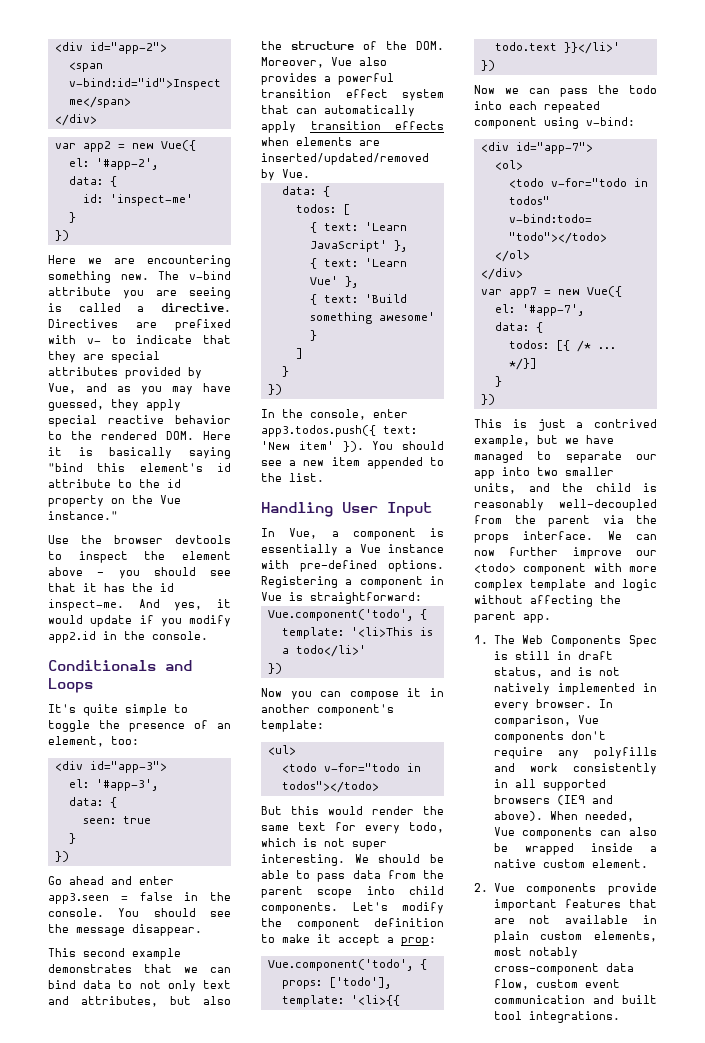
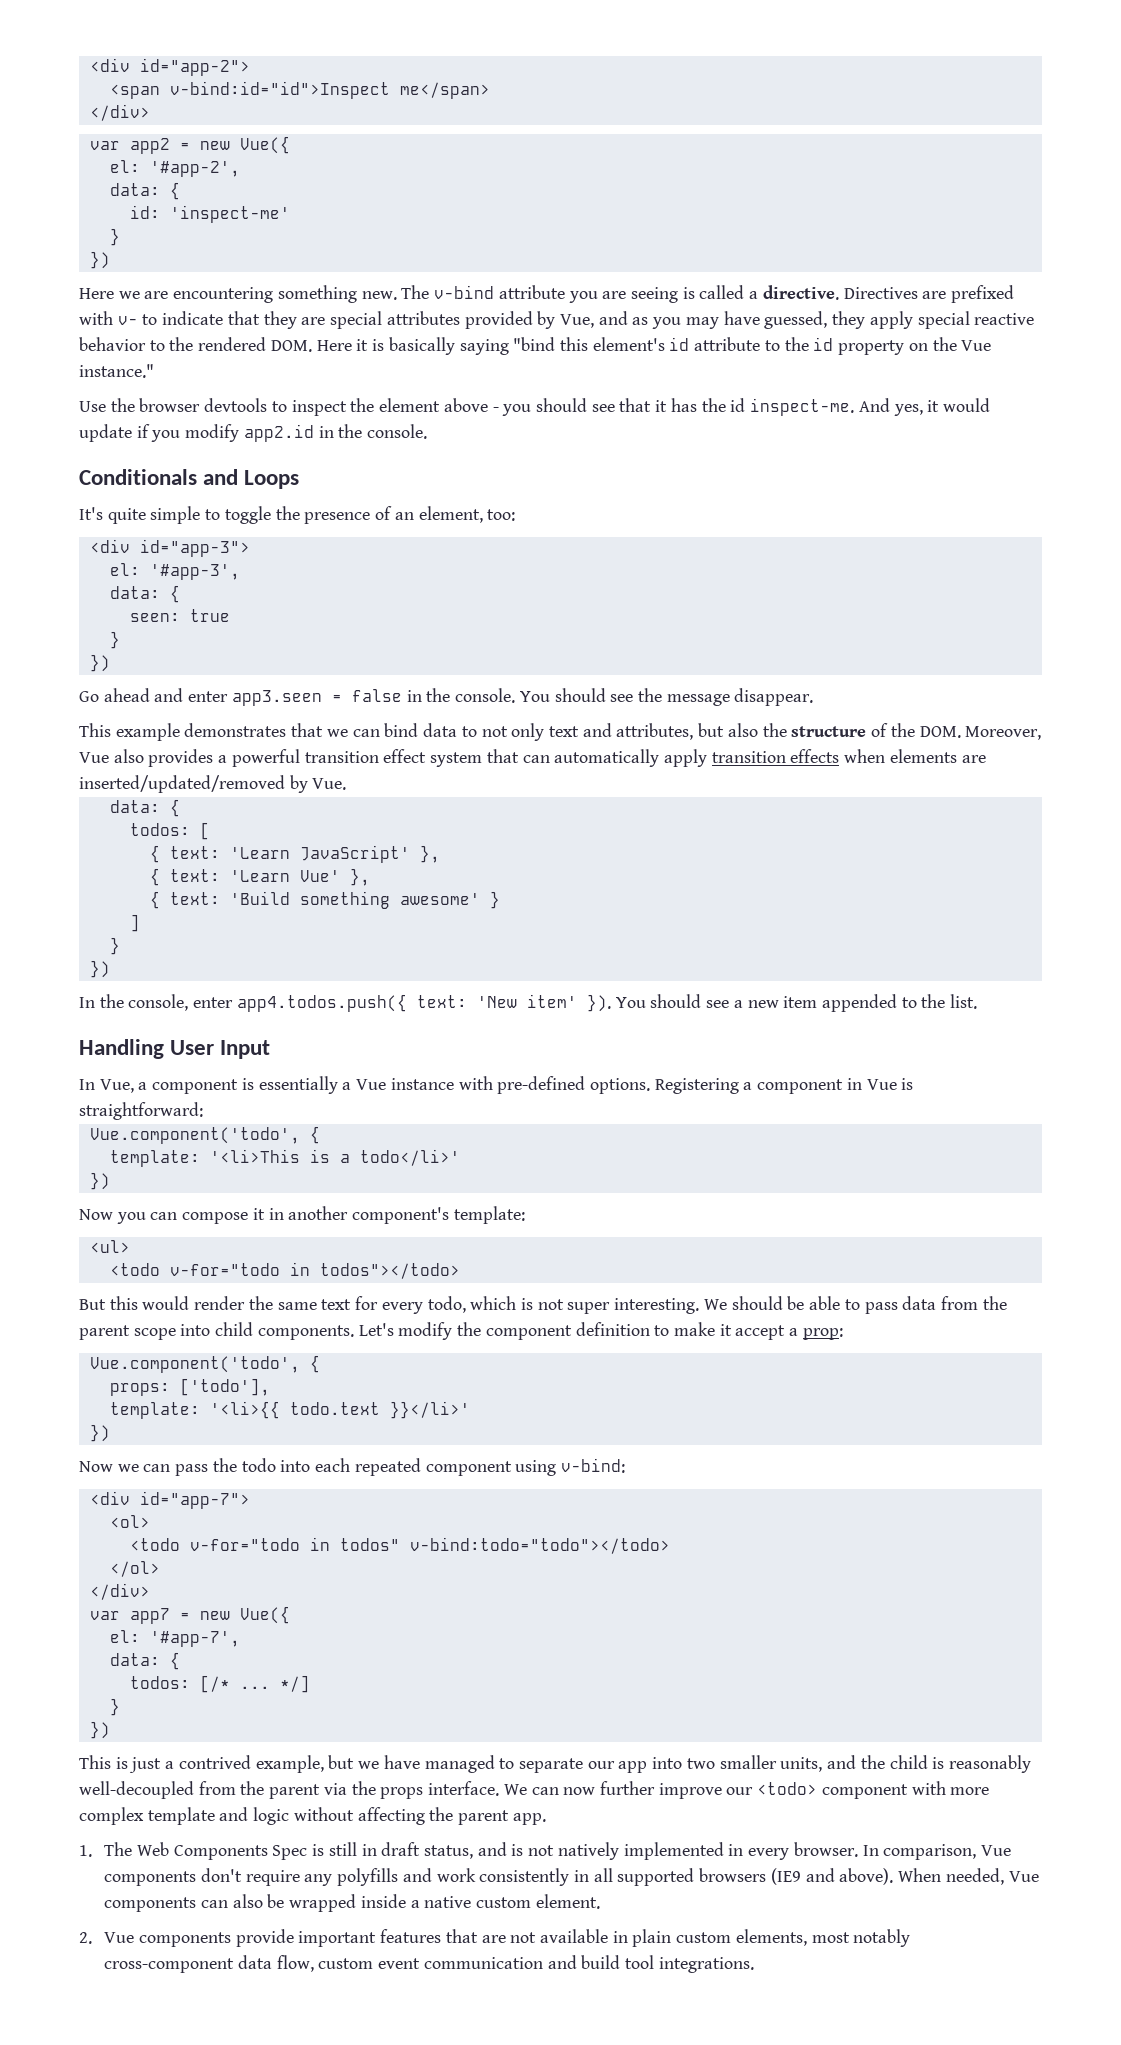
[83,948,125,957] second -> (111, 730) none
[261,425,376,437] app3.todos.push({ -> [236,994,407,1012] app4.todos.push({
[555,340,616,352] [508,358,537,370] [{ /* ... */}] -> [199,1675,310,1693] [/* ... */]
[622,995,657,1004] built -> [581,1955,621,1969] build

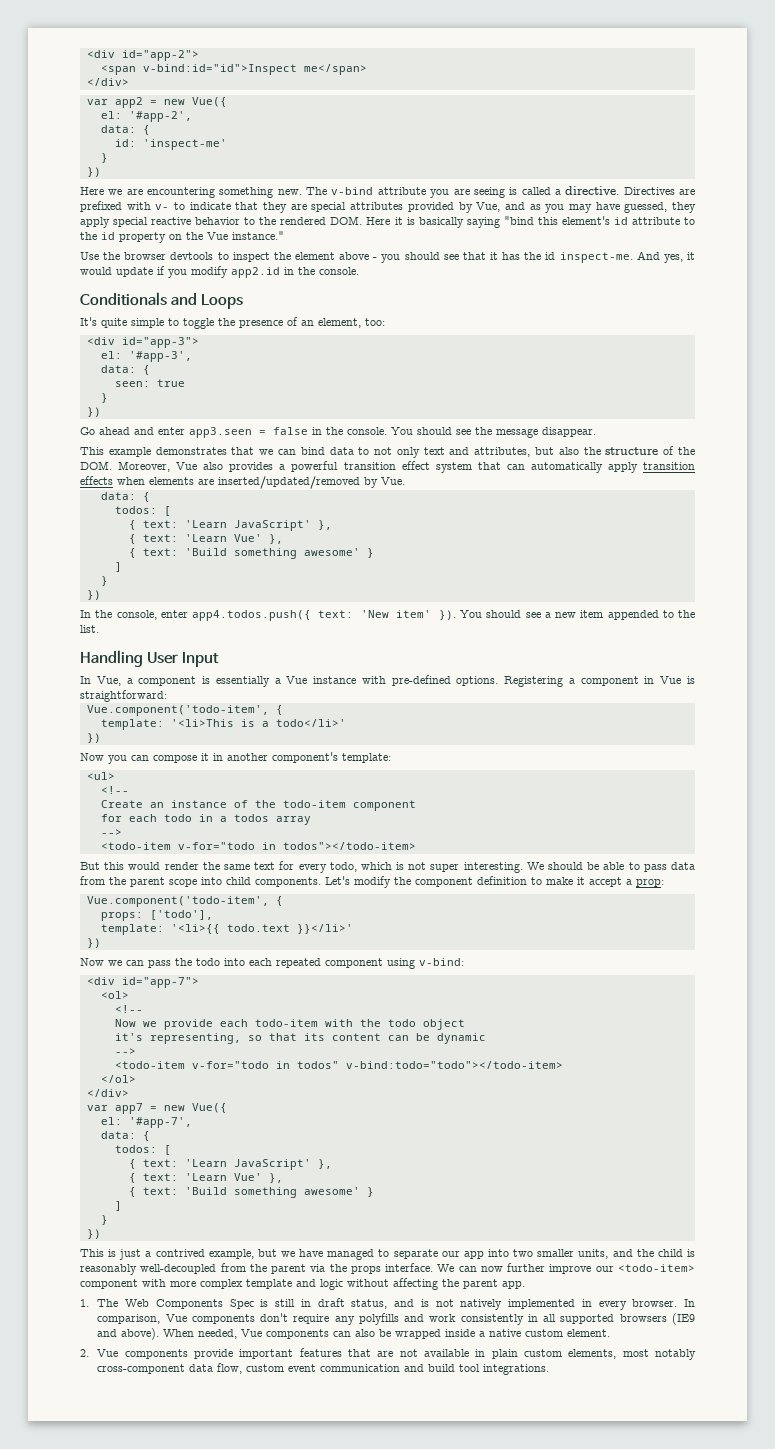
[89,1127,300,1144] Vue.component('todo', -> [86,705,269,716] Vue.component('todo-item',
[109,1262,460,1279] <todo v-for="todo in todos"></todo> -> [100,786,129,794] [100,800,416,811] [100,814,311,825] [100,829,122,836] [100,842,416,850] <!-- // Create an instance of the todo-item component // for each todo in a todos array // --> // <todo-item v-for="todo in todos"></todo-item>
[89,1356,300,1373] Vue.component('todo', -> [86,896,269,907] Vue.component('todo-item',
[129,1538,180,1551] <todo -> [114,1005,143,1013] [114,1019,465,1030] [114,1033,486,1044] [114,1048,136,1055] [114,1061,185,1069] <!-- // Now we provide each todo-item with the todo object // it's representing, so that its content can be dynamic // --> // <todo-item
[409,1537,670,1554] v-bind:todo="todo"></todo> -> [345,1061,563,1069] v-bind:todo="todo"></todo-item>
[199,1675,310,1693] [/* ... */] -> [163,1145,171,1155] [128,1159,332,1170] [128,1173,283,1183] [128,1187,374,1198] [114,1201,122,1211] [ // { text: 'Learn JavaScript' }, // { text: 'Learn Vue' }, // { text: 'Build something awesome' } // ]
[757,1782,818,1795] <todo> -> [617,1264,695,1272] <todo-item>

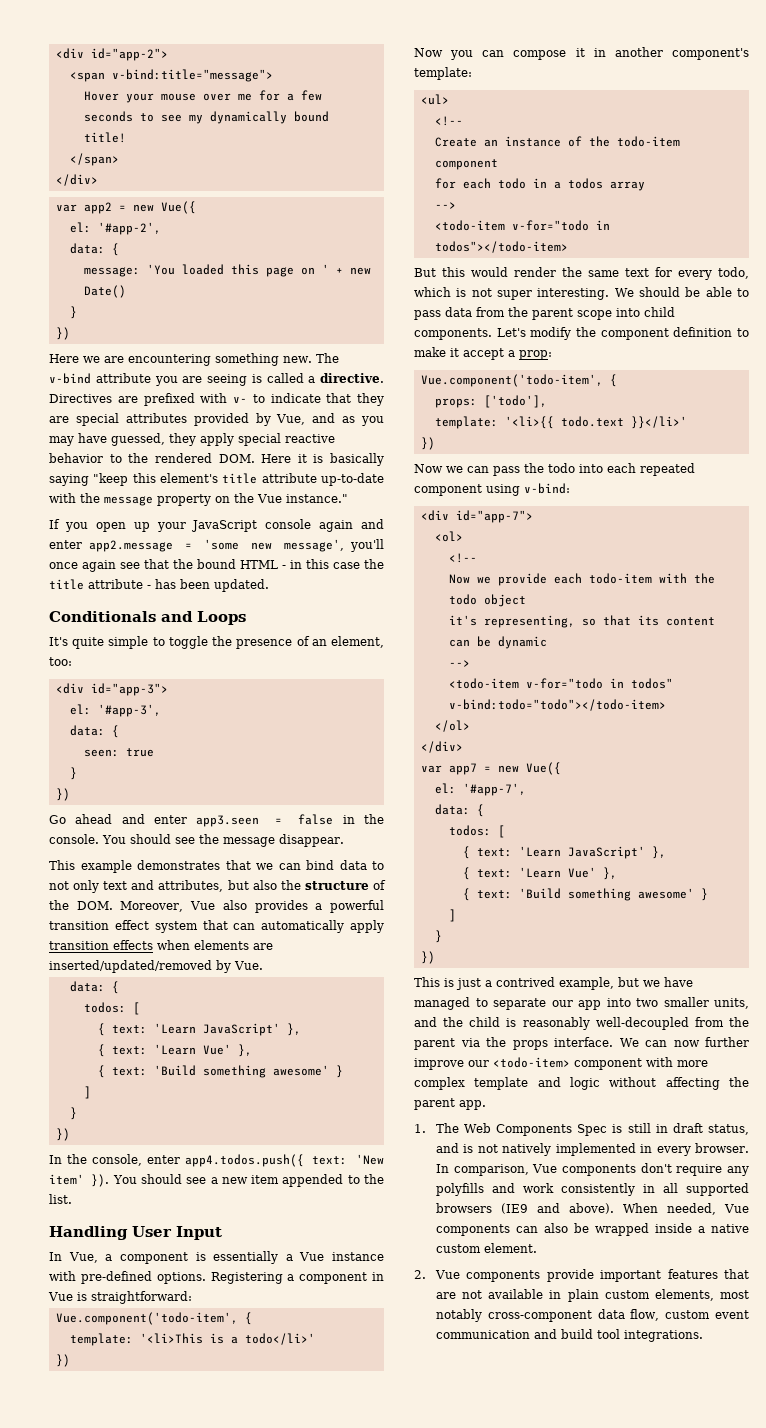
[142,64,367,75] v-bind:id="id">Inspect me</span> -> [111,69,273,82] [83,90,322,103] [83,111,329,124] [83,132,126,143] [69,153,119,166] v-bind:title="message"> // Hover your mouse over me for a few seconds to see my dynamically bound title! // </span>
[114,139,227,150] id: 'inspect-me' -> [83,264,371,277] [83,285,126,298] message: 'You loaded this page on ' + new Date()
[503,216,534,225] "bind -> [93,473,129,486] "keep
[613,217,695,225] [80,232,115,240] id attribute to the id -> [222,473,384,486] [49,493,153,506] title attribute up-to-date with the message
[80,251,696,263] [80,266,359,278] Use the browser devtools to inspect the element above - you should see that it has the id inspect-me. And yes, it would update if you modify app2.id in the console. -> [49,519,384,532] [49,539,384,552] [49,559,384,572] [49,579,269,592] If you open up your JavaScript console again and enter app2.message = 'some new message', you'll once again see that the bound HTML - in this case the title attribute - has been updated.

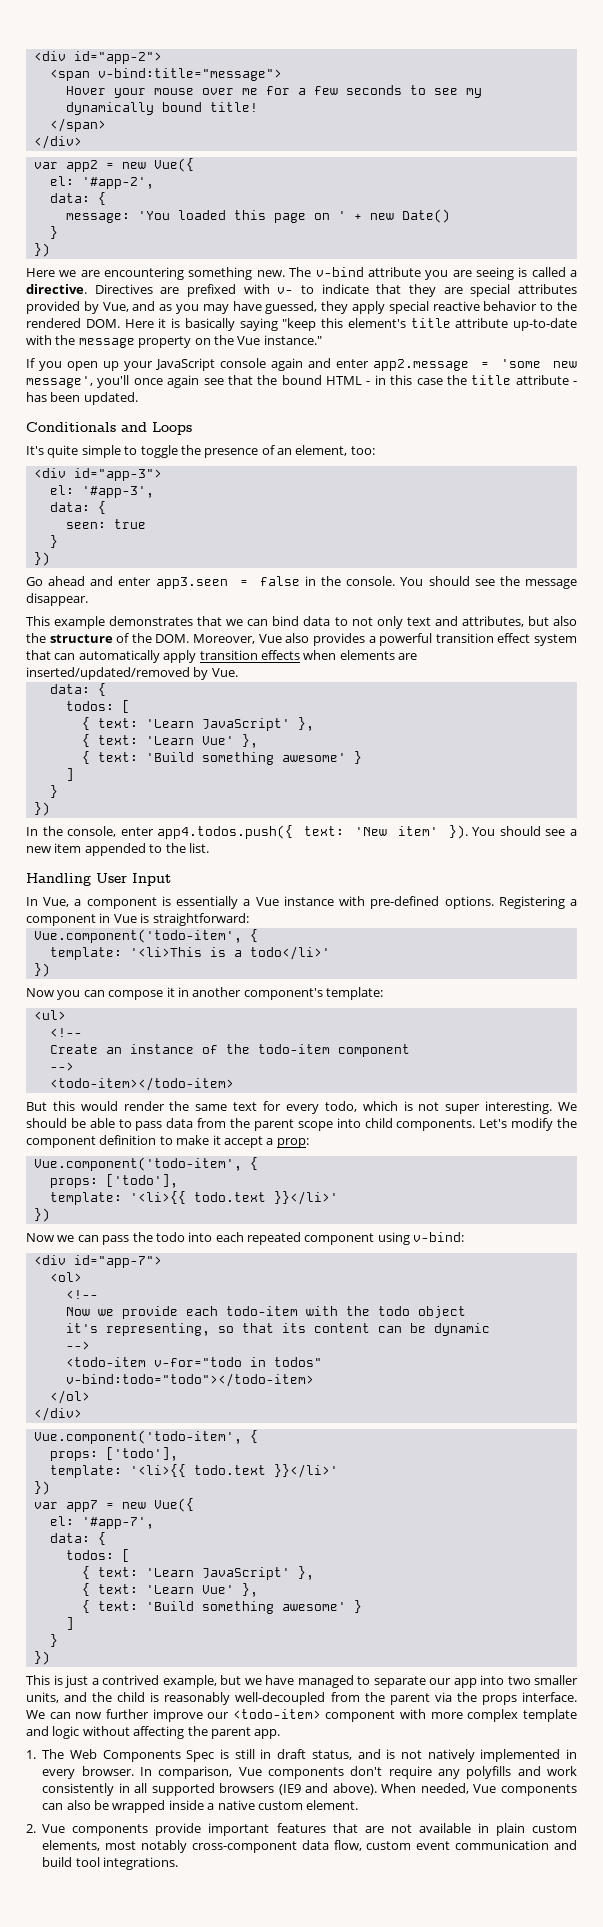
[434,178,645,191] [434,202,456,209] [434,220,610,231] [434,241,568,253] for each todo in a todos array // --> // <todo-item v-for="todo in todos"></todo-item> -> [49,1062,74,1071] [49,1077,234,1091] --> // <todo-item></todo-item>
(463, 747) none -> [33,1430,258,1444] [49,1447,178,1461] [49,1464,338,1478] [33,1481,50,1495] // Vue.component('todo-item', { // props: ['todo'], // template: '<li>{{ todo.text }}</li>' // })

